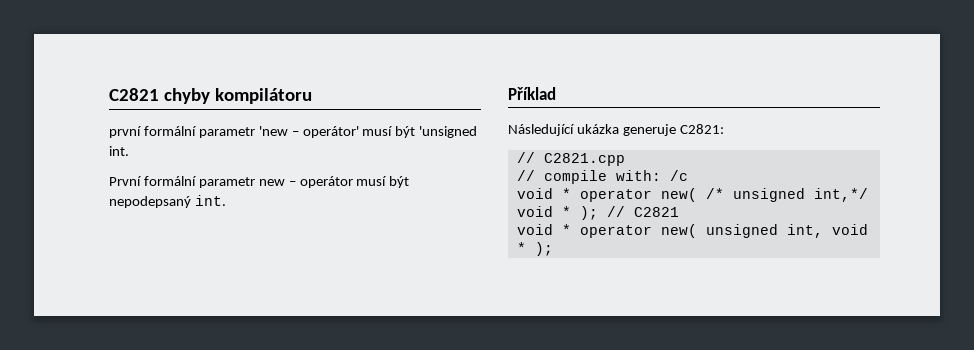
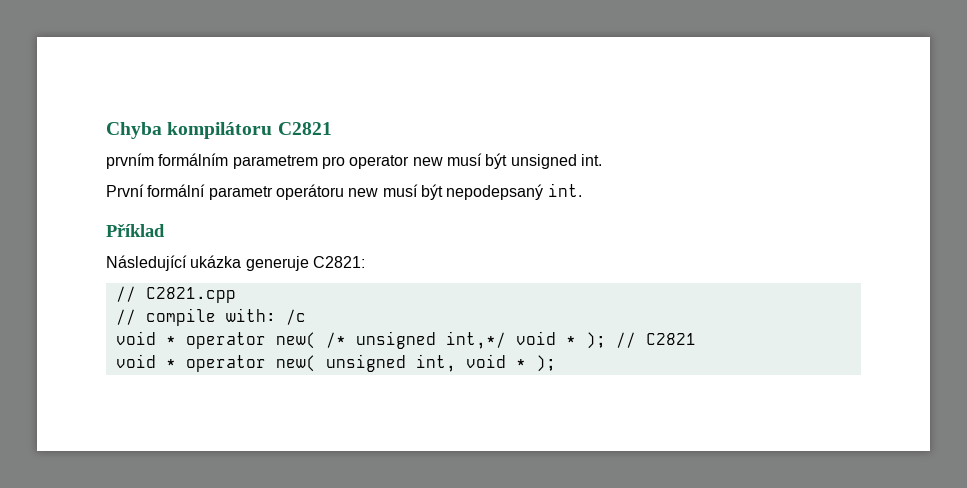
[109,88,312,104] [109,126,478,138] C2821 chyby kompilátoru // první formální parametr 'new – operátor' musí být 'unsigned -> [106,122,332,139] [106,153,577,169] Chyba kompilátoru C2821 // prvním formálním parametrem pro operator new musí být unsigned
[258,176,353,188] new – operátor -> [275,184,379,200] operátoru new

